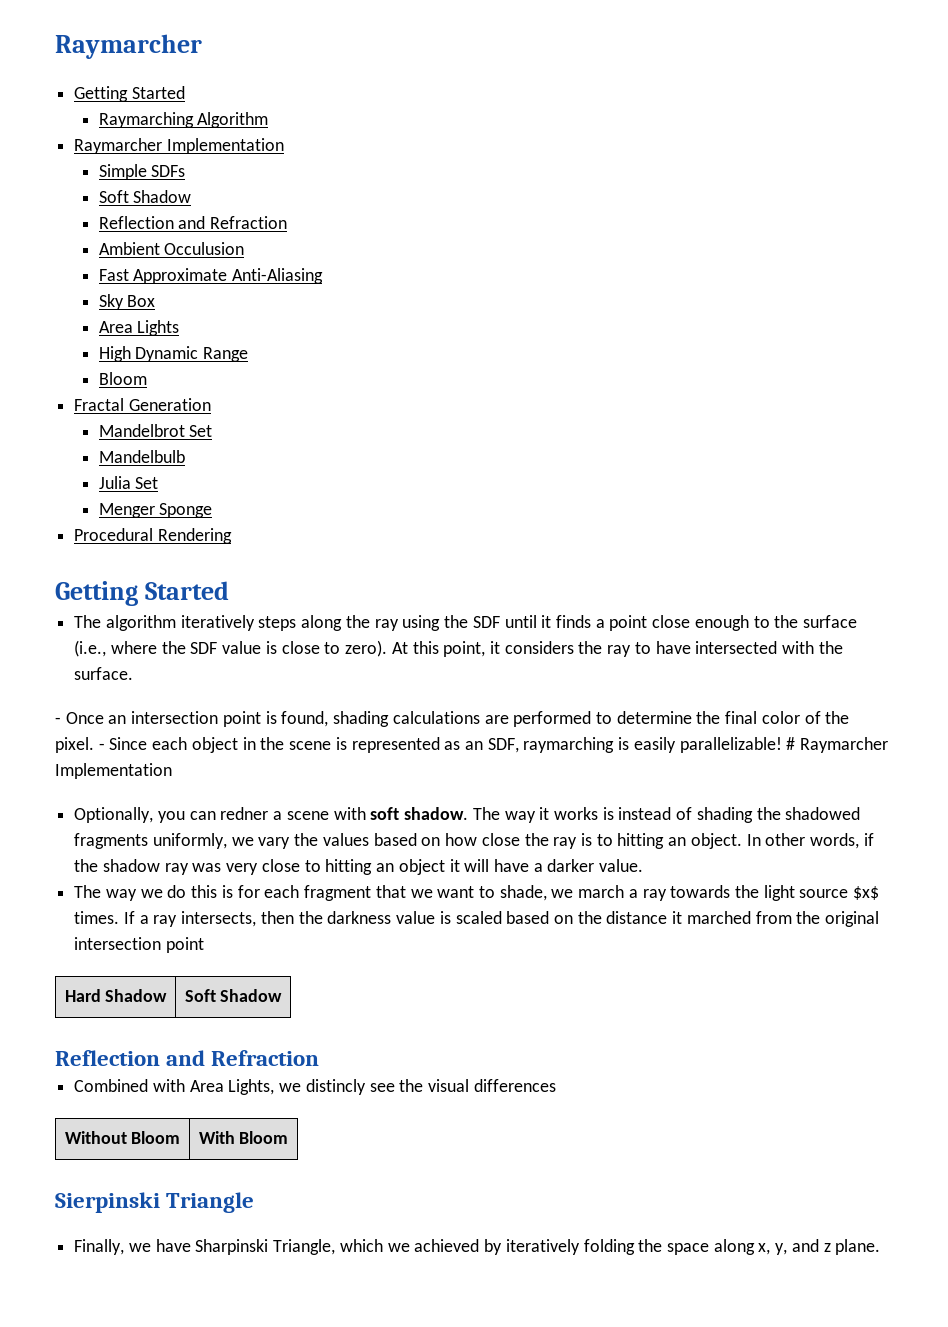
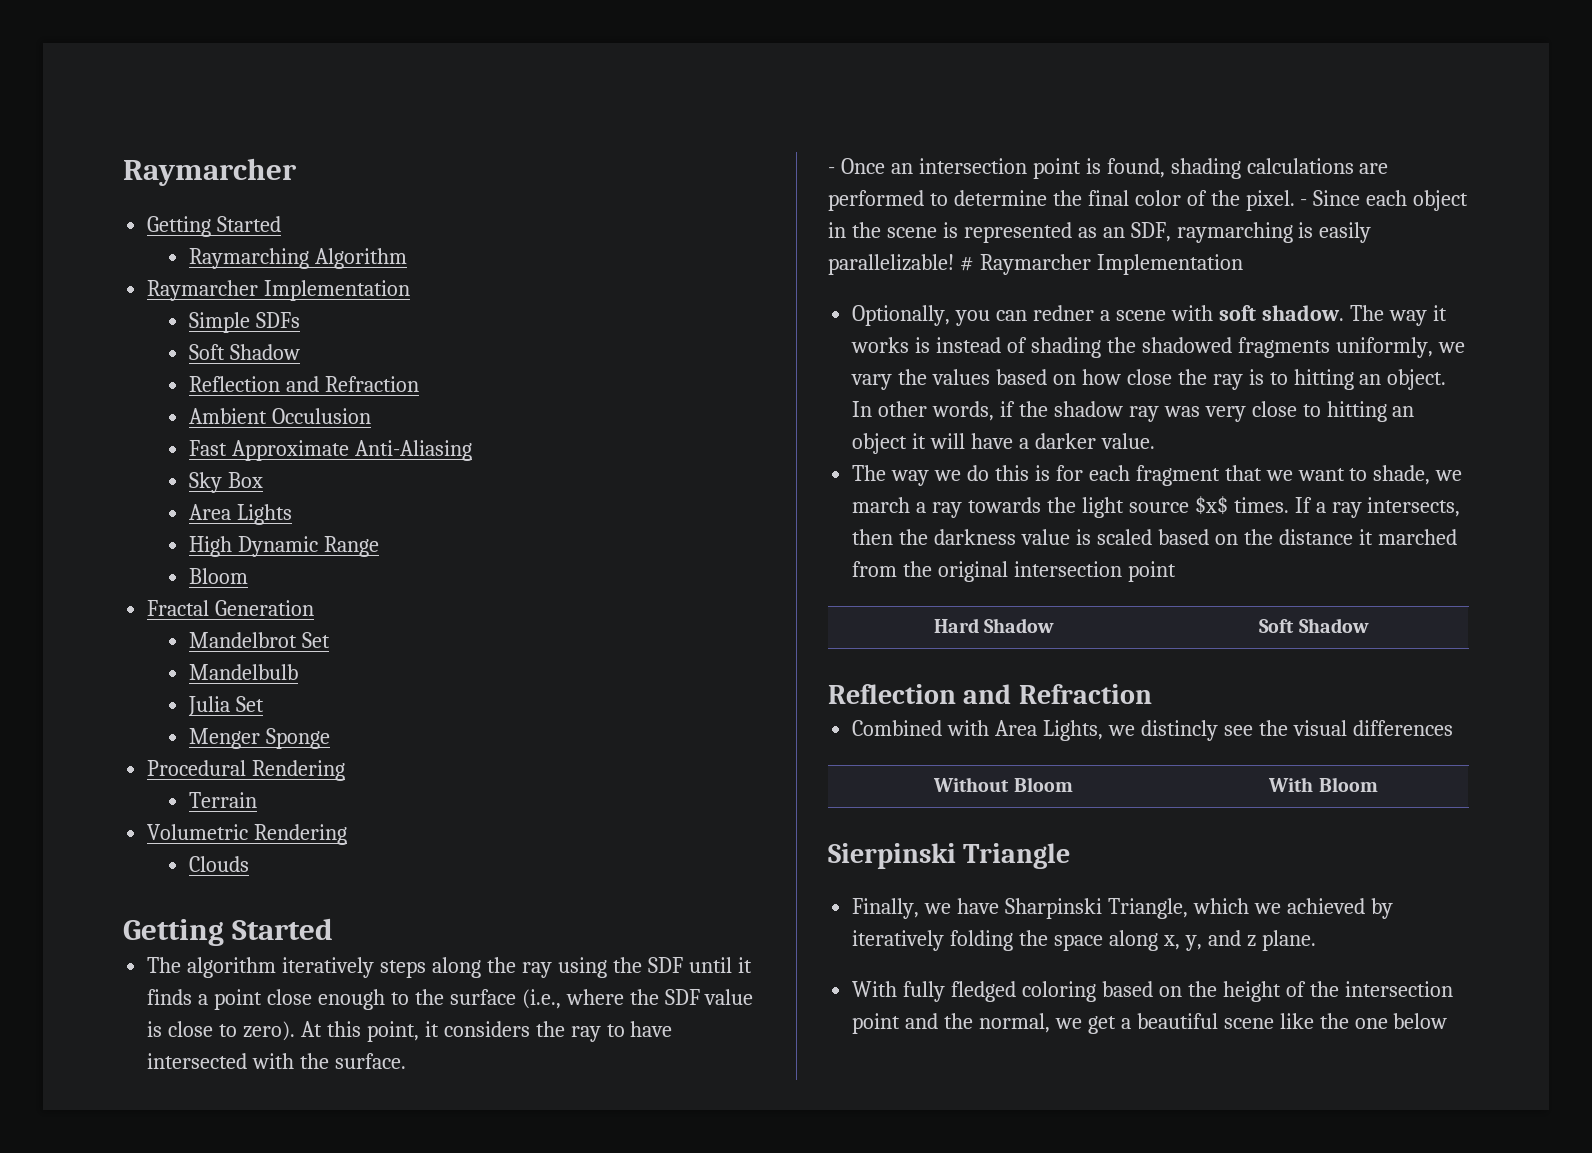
(232, 536) none -> [189,792,258,808] [147,824,348,845] [189,856,250,872] // Terrain // Volumetric Rendering // Clouds
(881, 1247) none -> [852,981,1453,1002] [852,1013,1448,1034] // With fully fledged coloring based on the height of the intersection point and the normal, we get a beautiful scene like the one below

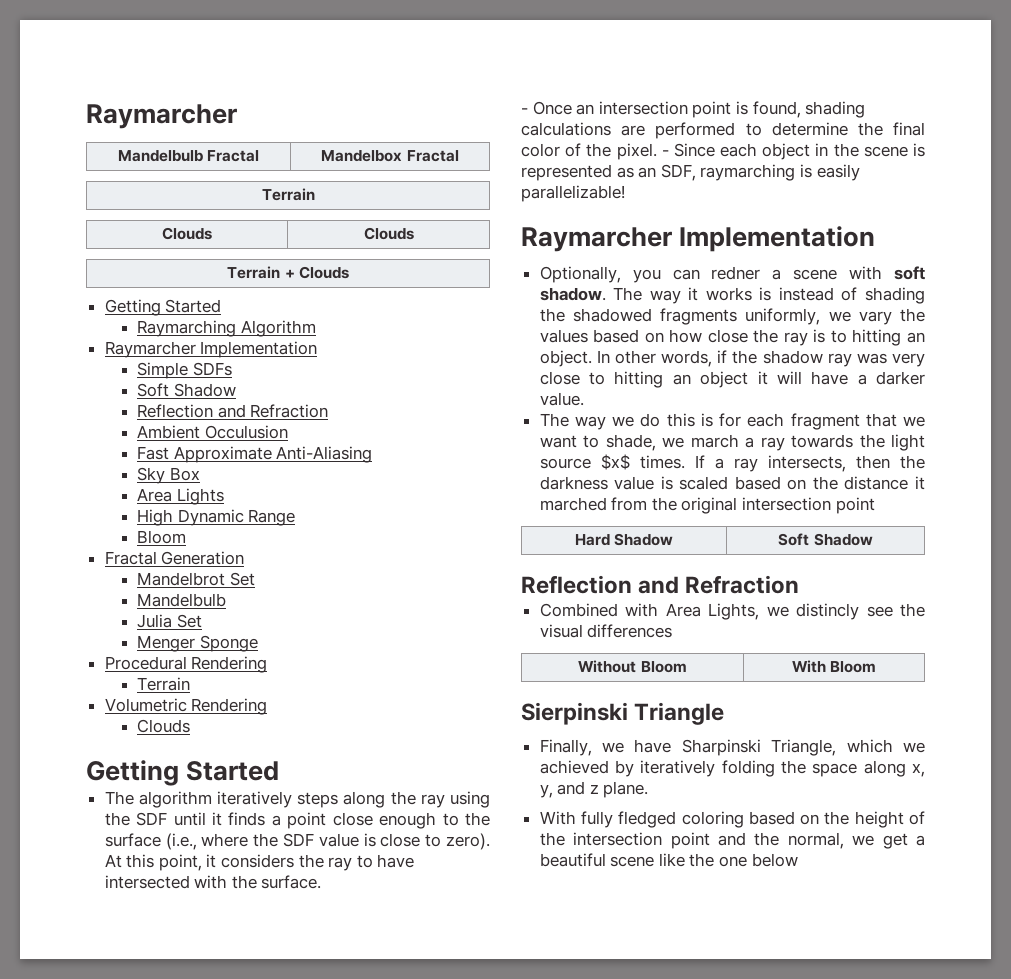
[123,158,297,186] Raymarcher -> [86,104,237,129] [117,150,260,162] [321,150,459,162] [261,188,315,201] [162,227,212,240] [363,227,414,240] [227,266,349,279] Raymarcher // Mandelbulb Fractal | Mandelbox Fractal // Terrain // Clouds | Clouds // Terrain + Clouds
[959,256,974,271] # -> (625, 193) //

